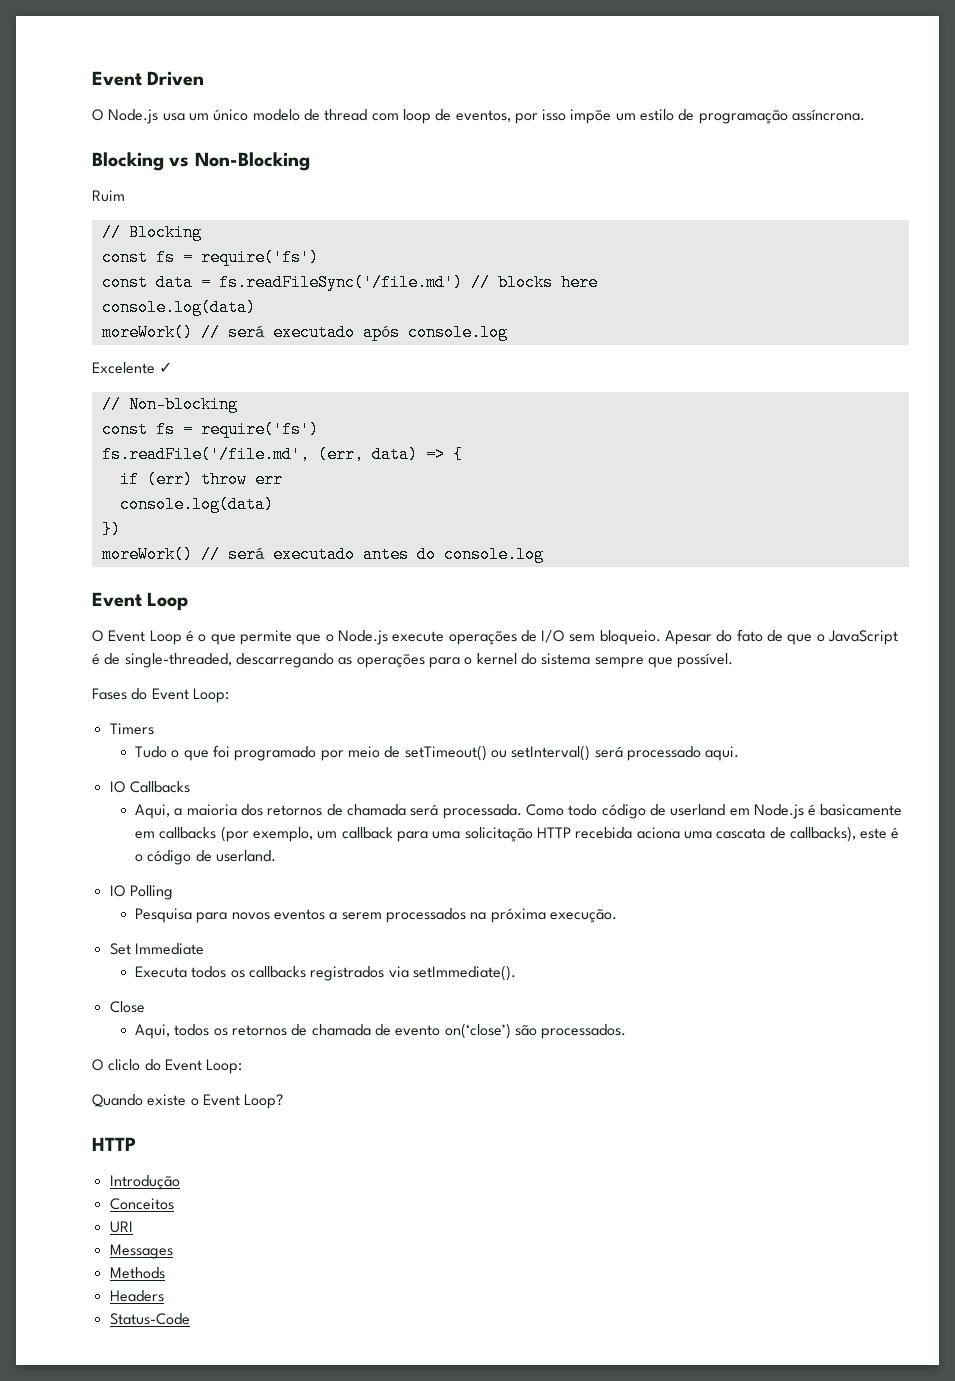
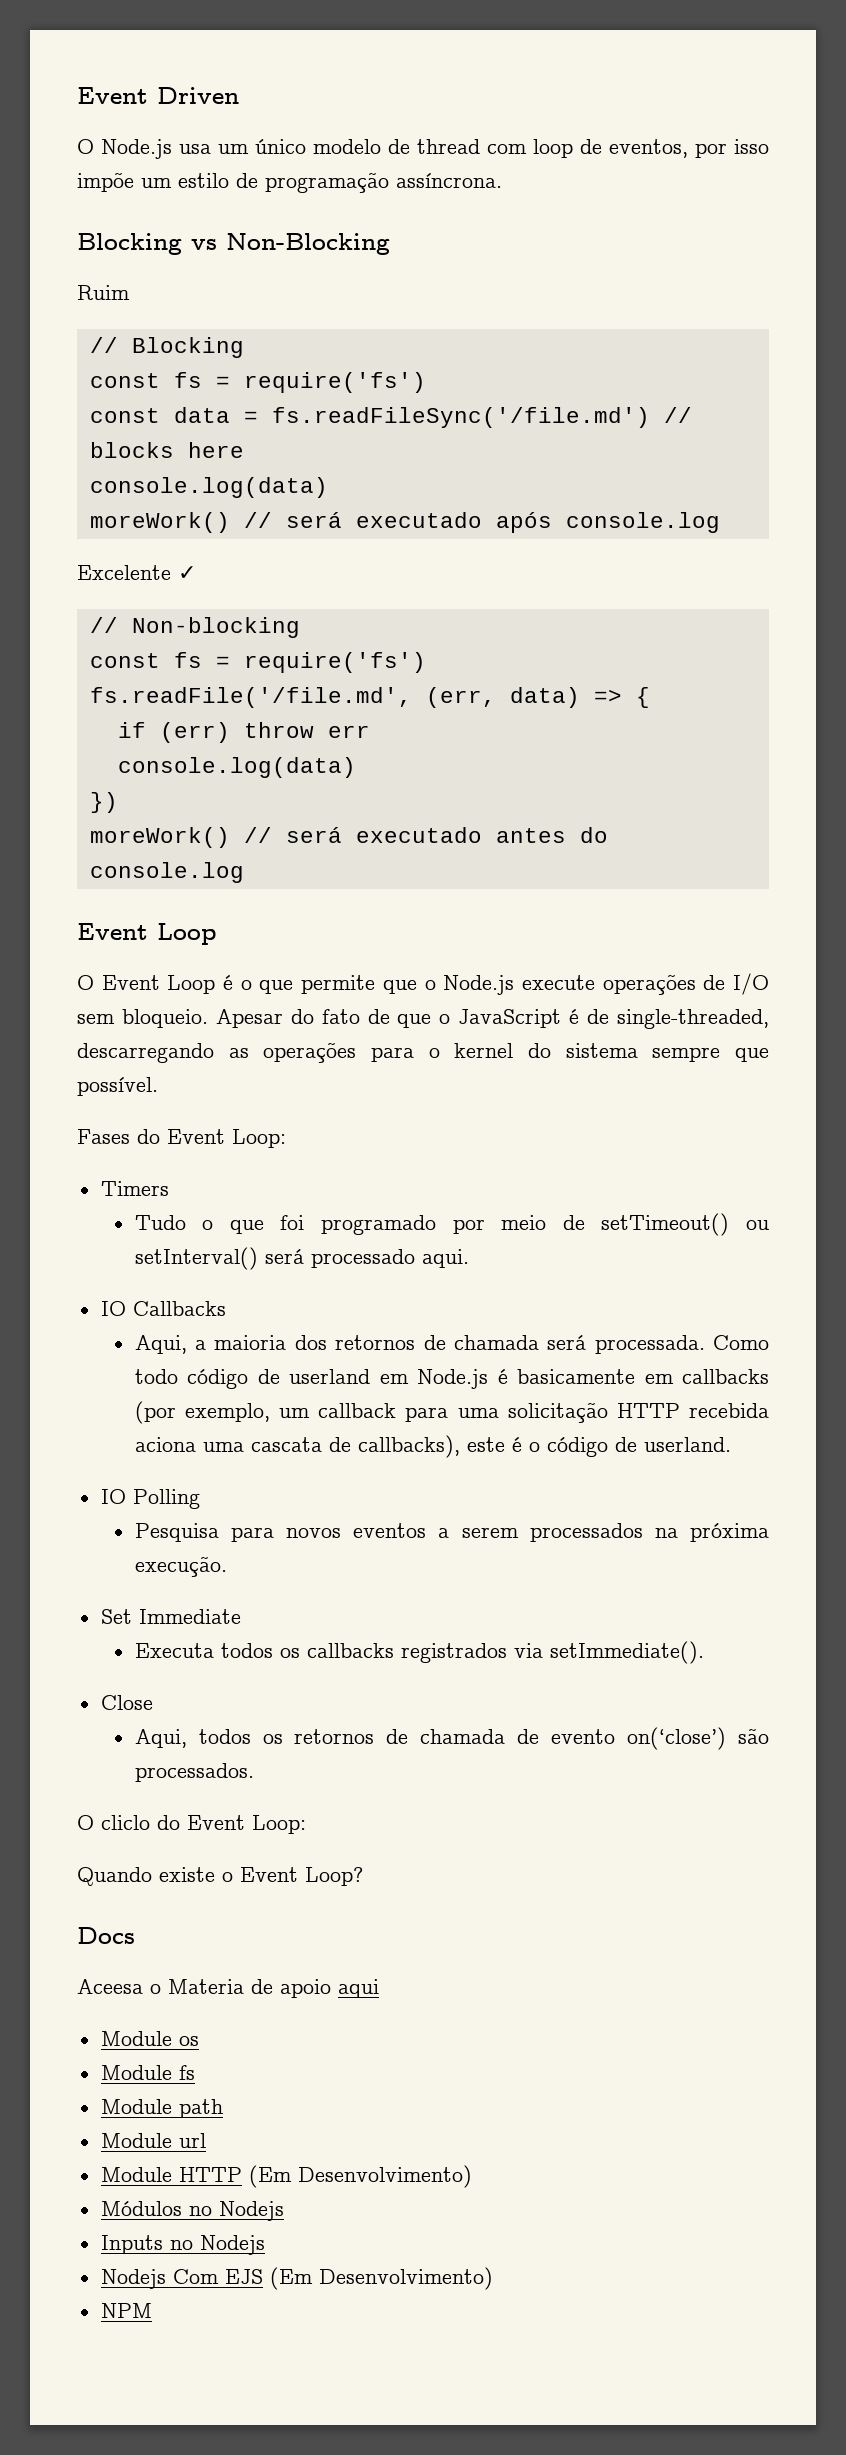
[92,1137,136,1151] [109,1175,180,1190] [109,1198,174,1210] [109,1221,133,1233] [109,1244,173,1259] [109,1267,165,1279] [109,1290,164,1302] [109,1313,190,1325] HTTP // Introdução // Conceitos // URI // Messages // Methods // Headers // Status-Code -> [77,1927,135,1944] [77,1979,379,1998] [100,2031,199,2046] [100,2065,195,2080] [100,2099,223,2118] [100,2133,206,2148] [100,2165,472,2188] [100,2201,284,2221] [100,2235,265,2255] [100,2267,493,2290] [100,2303,152,2318] Docs // Aceesa o Materia de apoio aqui // Module os // Module fs // Module path // Module url // Module HTTP (Em Desenvolvimento) // Módulos no Nodejs // Inputs no Nodejs // Nodejs Com EJS (Em Desenvolvimento) // NPM

